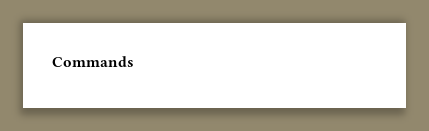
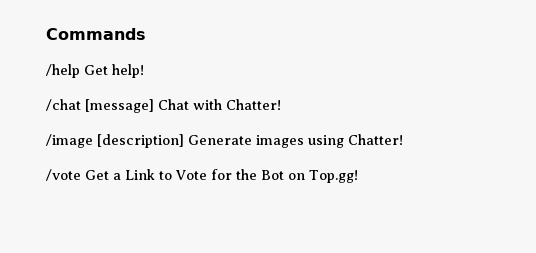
(134, 61) none -> [46,64,144,78] [46,99,281,113] [46,134,403,148] [46,169,358,183] // /help Get help! // /chat [message] Chat with Chatter! // /image [description] Generate images using Chatter! // /vote Get a Link to Vote for the Bot on Top.gg!

